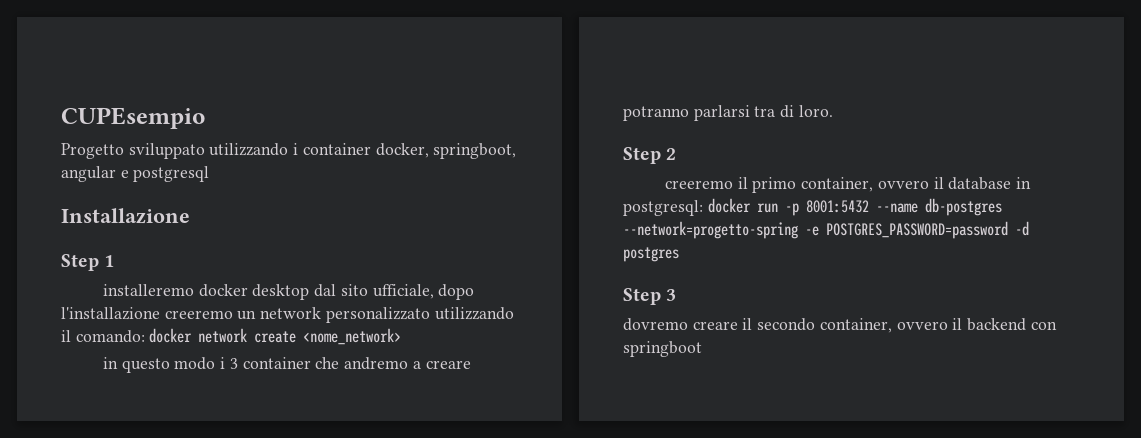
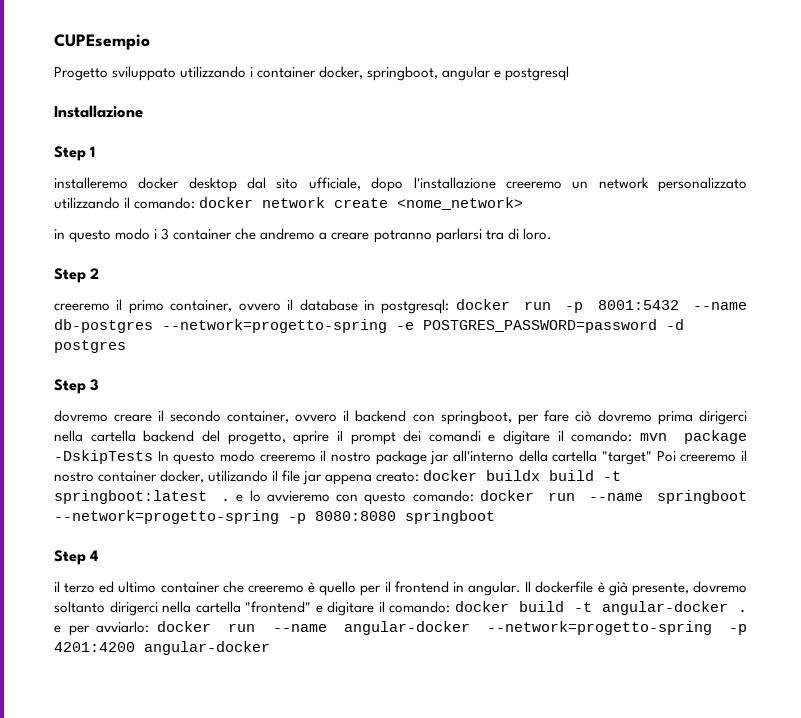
[623,341,702,357] springboot -> [440,410,748,425] [54,430,747,445] [54,450,747,465] [54,470,622,485] [54,490,747,505] [54,510,495,524] [54,550,99,565] [54,581,747,596] [54,601,748,616] [54,621,747,636] [54,641,270,655] springboot, per fare ciò dovremo prima dirigerci nella cartella backend del progetto, aprire il prompt dei comandi e digitare il comando: mvn package -DskipTests In questo modo creeremo il nostro package jar all'interno della cartella "target" Poi creeremo il nostro container docker, utilizando il file jar appena creato: docker buildx build -t springboot:latest . e lo avvieremo con questo comando: docker run --name springboot --network=progetto-spring -p 8080:8080 springboot // Step 4 // il terzo ed ultimo container che creeremo è quello per il frontend in angular. Il dockerfile è già presente, dovremo soltanto dirigerci nella cartella "frontend" e digitare il comando: docker build -t angular-docker . e per avviarlo: docker run --name angular-docker --network=progetto-spring -p 4201:4200 angular-docker

